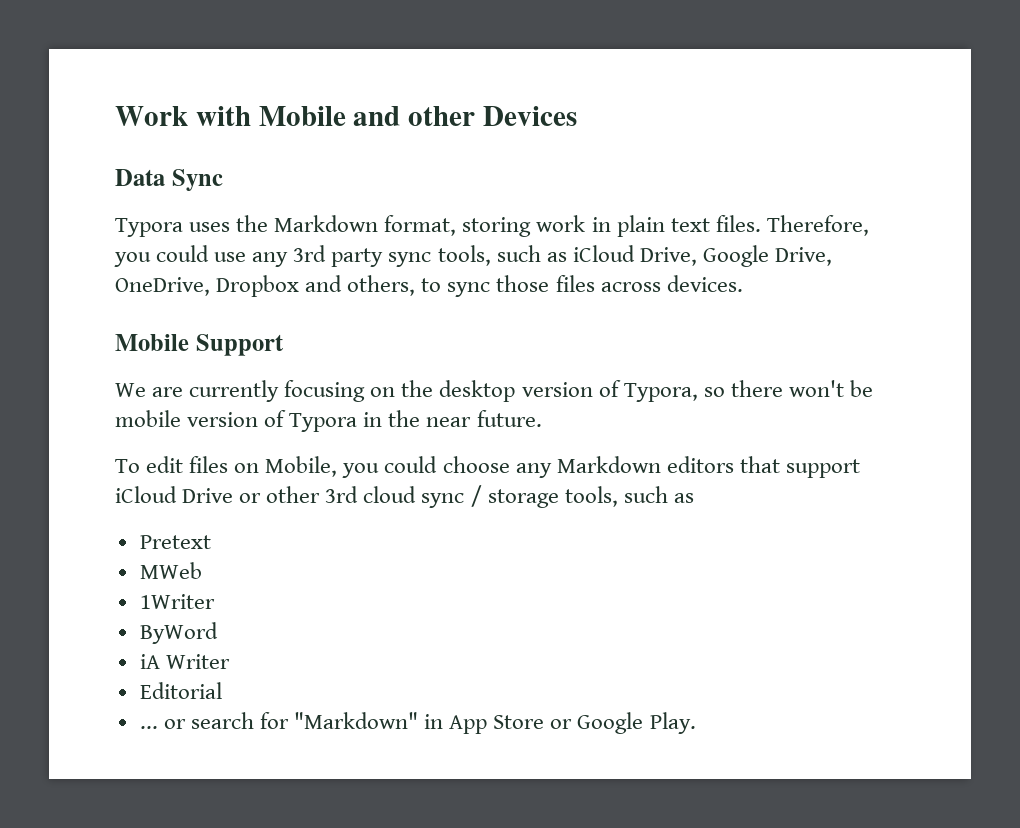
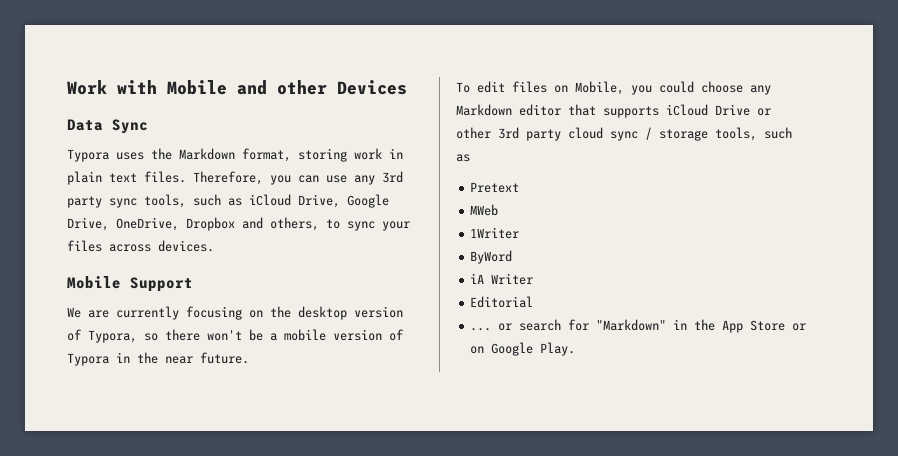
[156,245,210,262] could -> [298,175,319,183] can
[496,275,550,292] those -> [382,221,410,231] your
(873, 388) none -> [270,333,277,341] a
[666,456,860,478] editors that support -> [519,104,659,118] editor that supports
(359, 494) none -> [526,129,561,141] party
(444, 721) none -> [694,319,716,331] the
(573, 724) none -> [470,346,485,354] on

